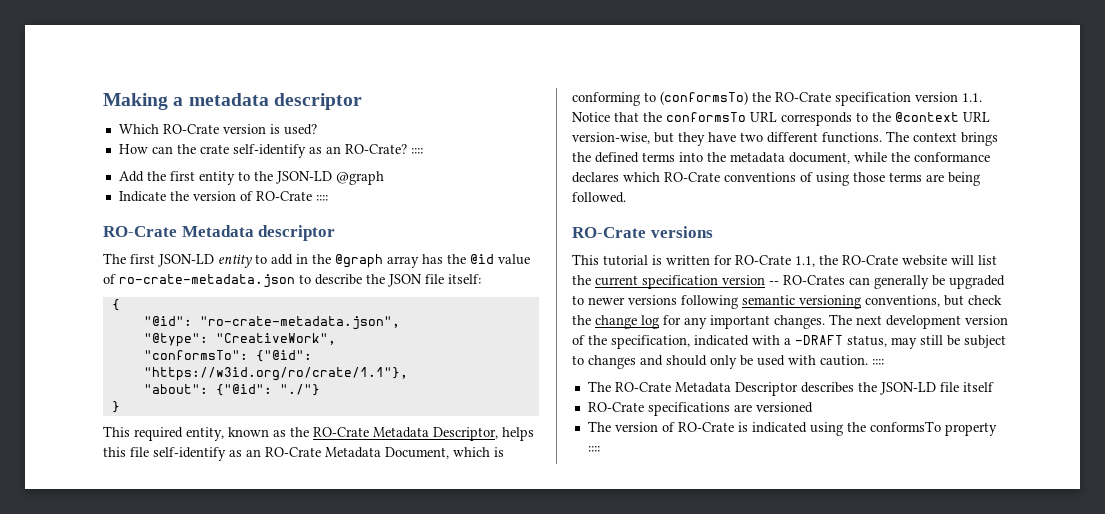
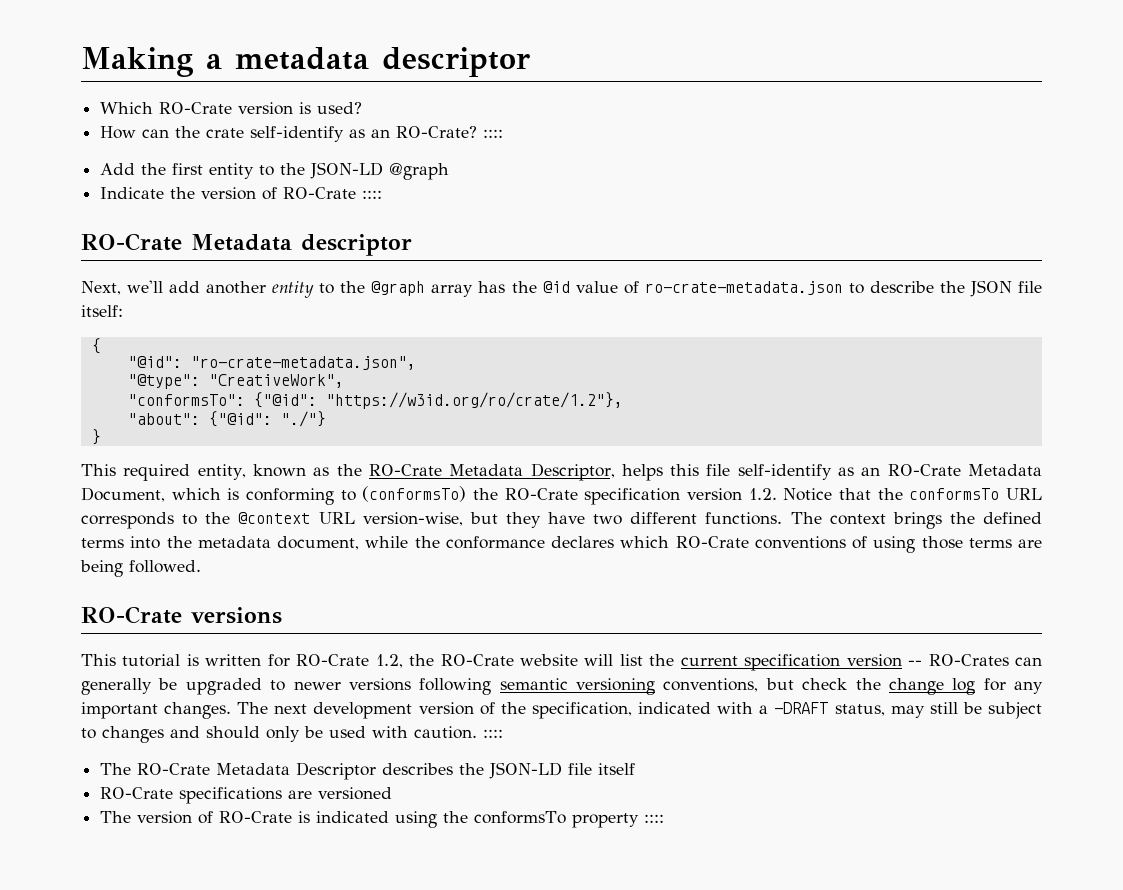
[103,253,308,268] The first JSON-LD entity to add in -> [81,280,335,298] Next, we'll add another entity to
[143,367,408,381] "https://w3id.org/ro/crate/1.1"}, -> [325,392,623,409] "https://w3id.org/ro/crate/1.2"},
[962,93,982,102] 1.1. -> [748,488,777,500] 1.2.
[795,256,815,267] 1.1, -> [375,654,403,668] 1.2,

